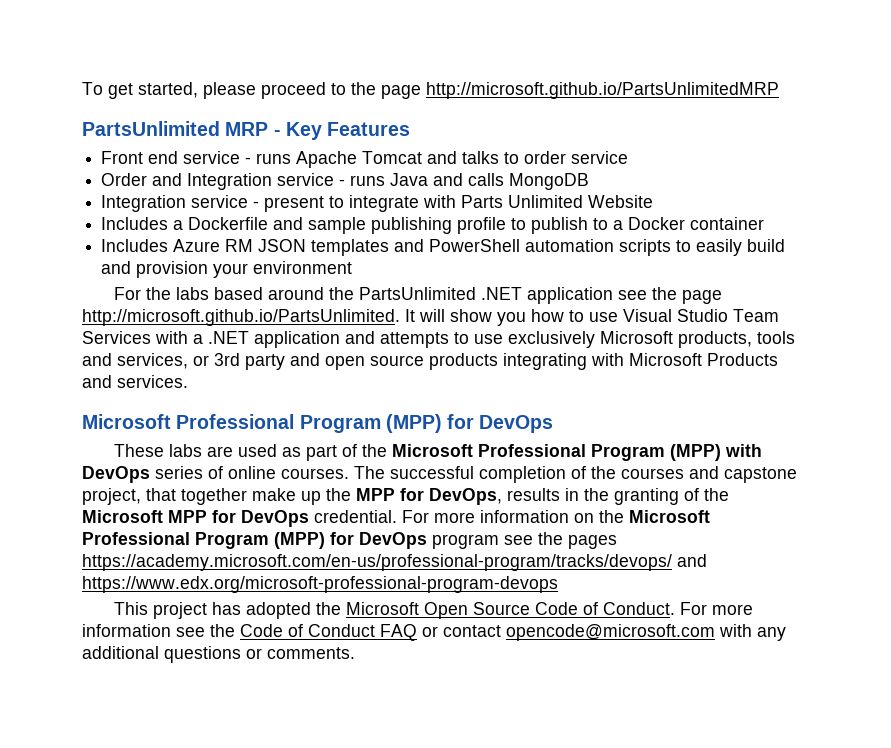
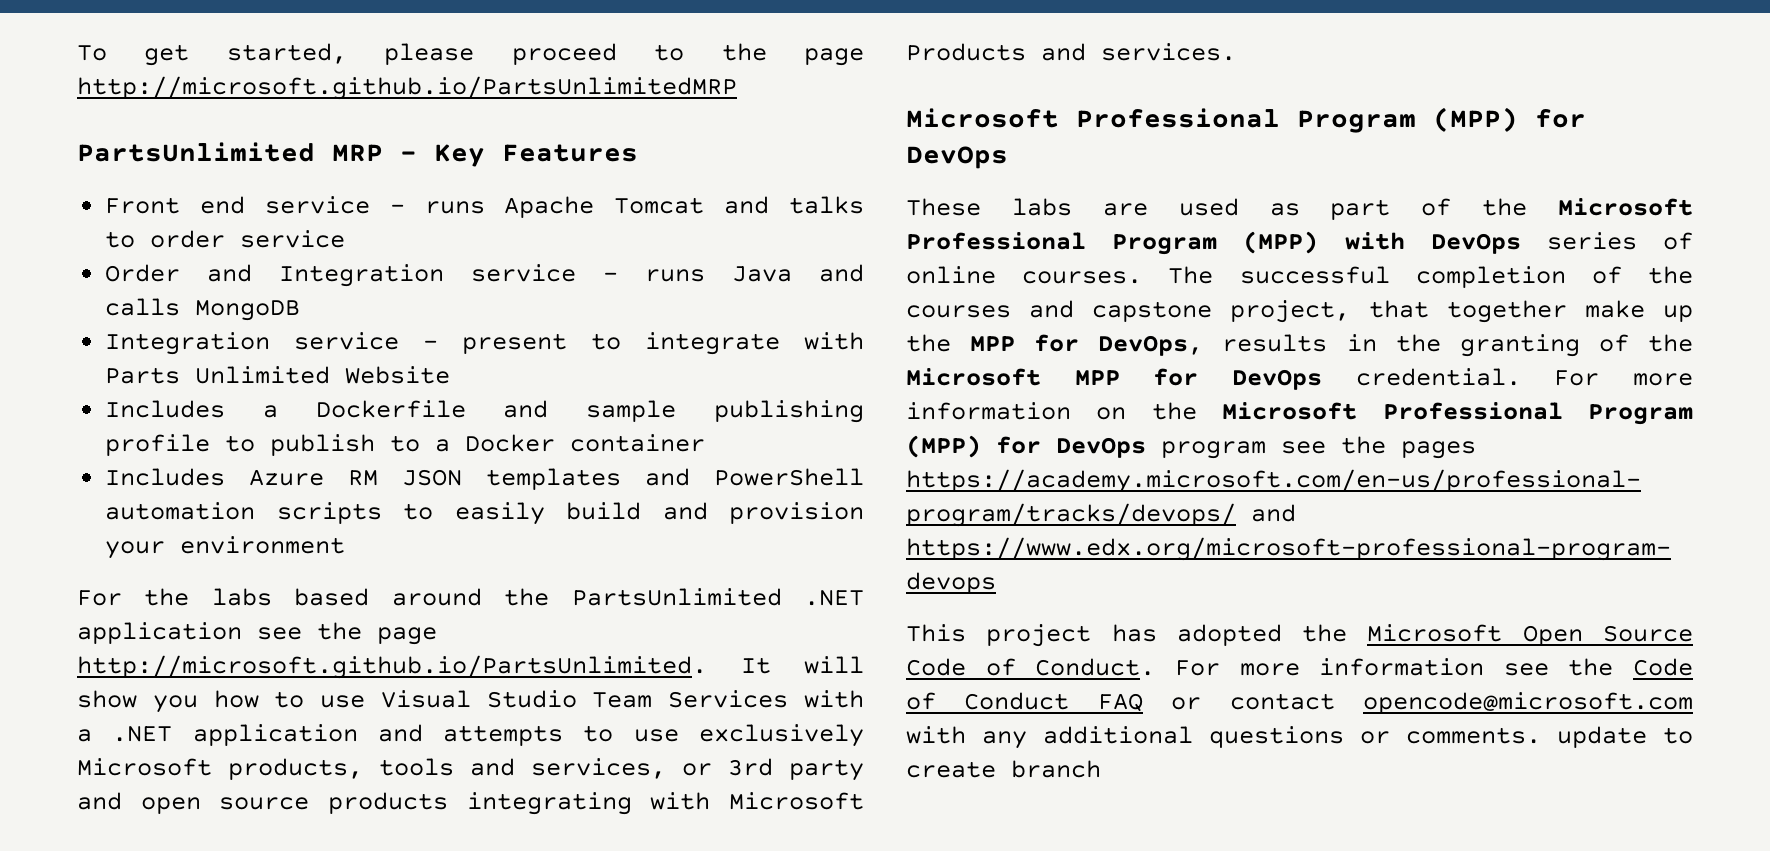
(355, 653) none -> [1557,726,1693,748] [906,760,1101,778] update to create branch

